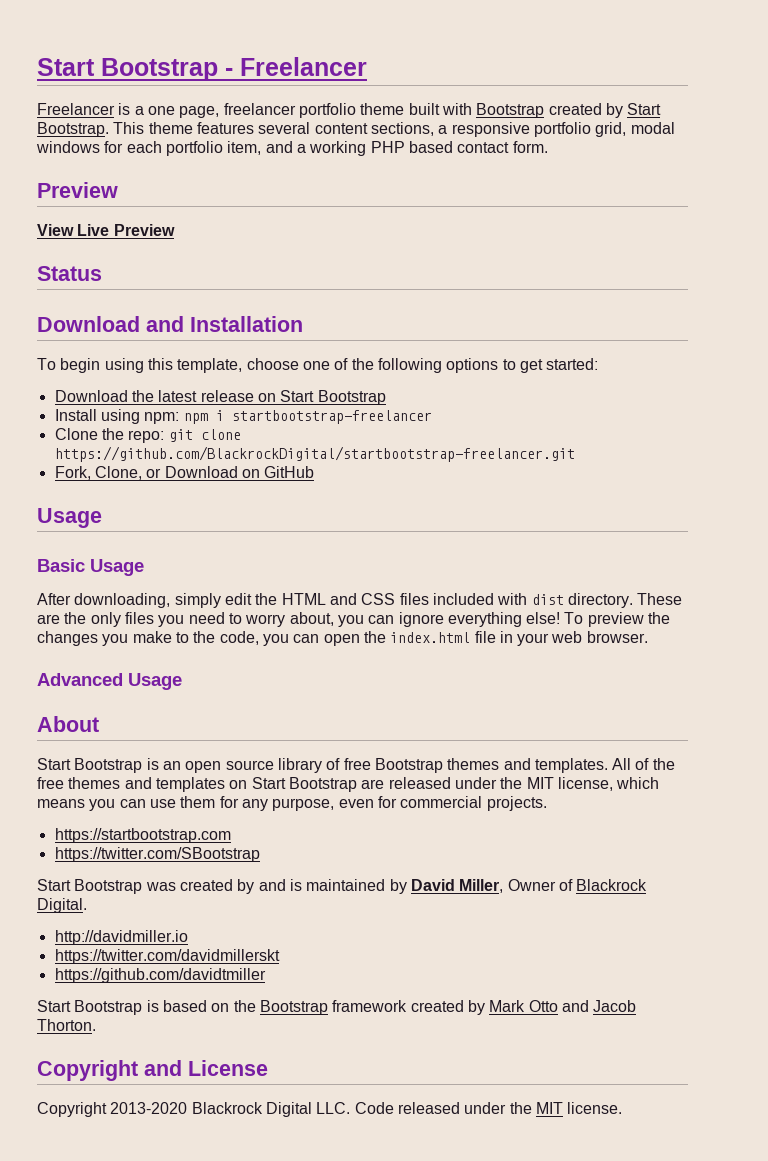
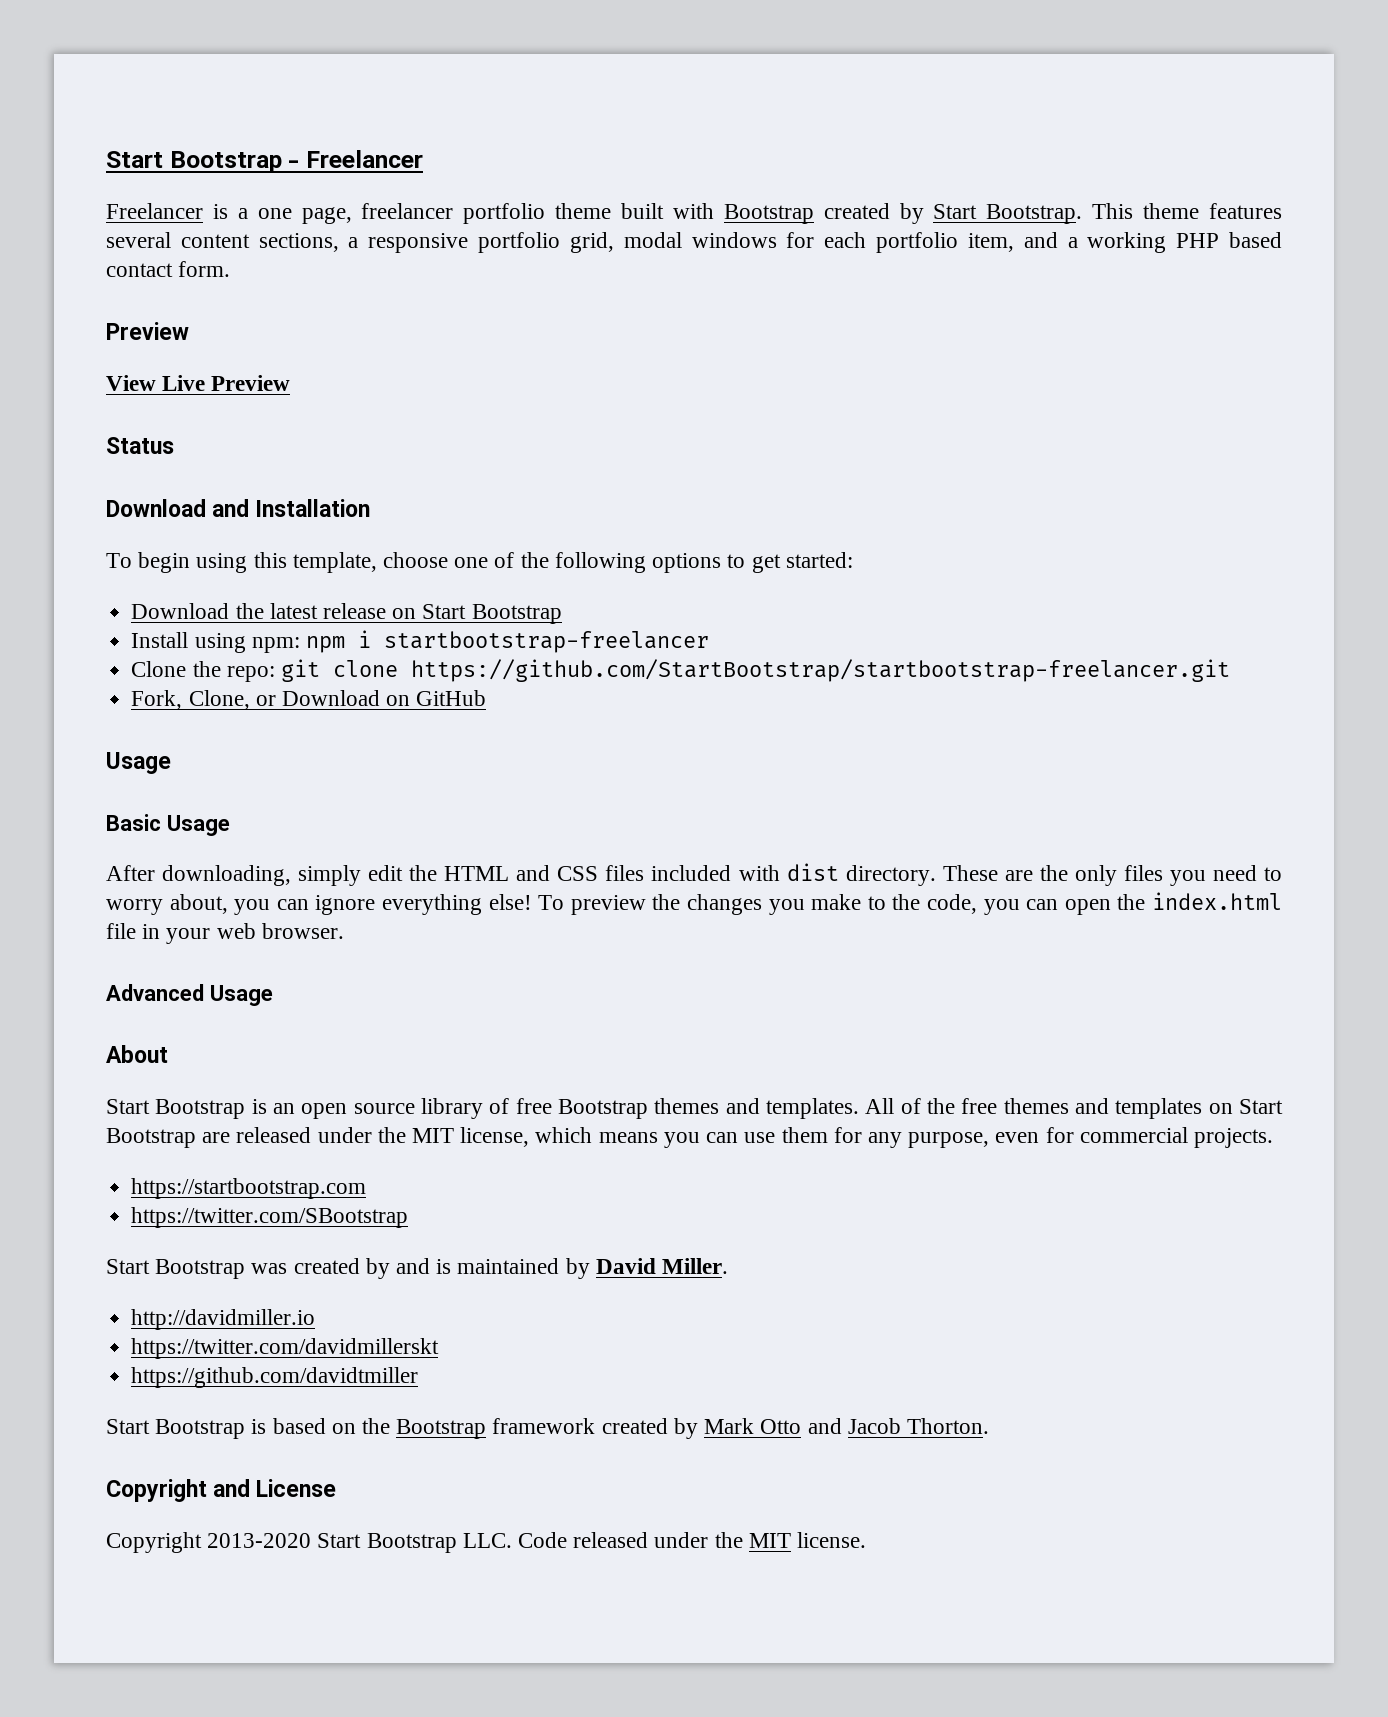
[54,446,575,462] https://github.com/BlackrockDigital/startbootstrap-freelancer.git -> [410,659,1230,682] https://github.com/StartBootstrap/startbootstrap-freelancer.git
[459,879,648,893] [37,898,87,913] Miller, Owner of Blackrock Digital. -> [662,1258,729,1274] Miller.
[191,1102,312,1117] Blackrock Digital -> [317,1533,457,1553] Start Bootstrap

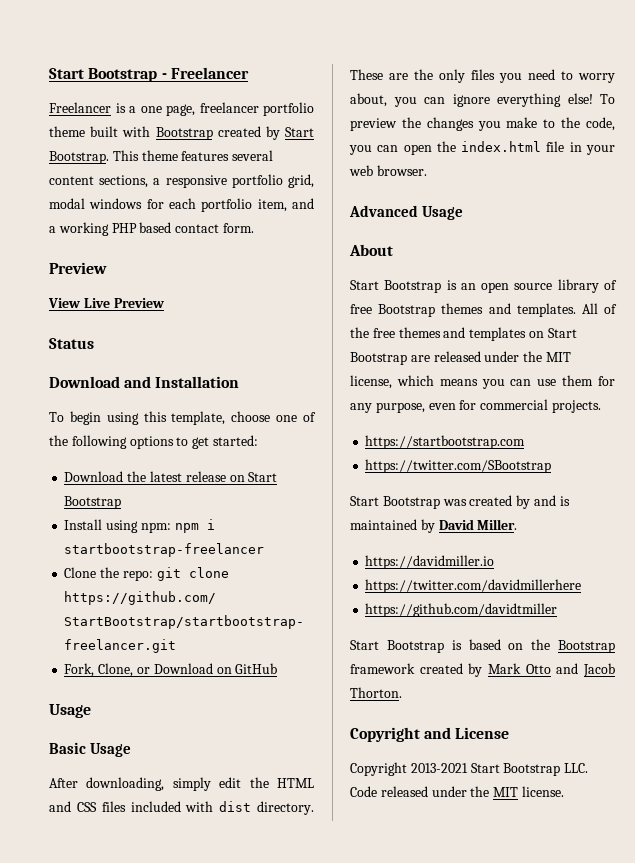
[131,1309,316,1330] [131,1338,440,1359] http://davidmiller.io // https://twitter.com/davidmillerskt -> [365,555,495,569] [365,579,582,593] https://davidmiller.io // https://twitter.com/davidmillerhere
[207,1533,312,1548] 2013-2020 -> [410,763,468,773] 2013-2021

